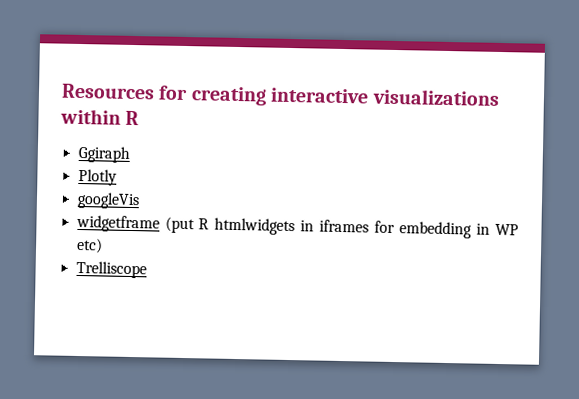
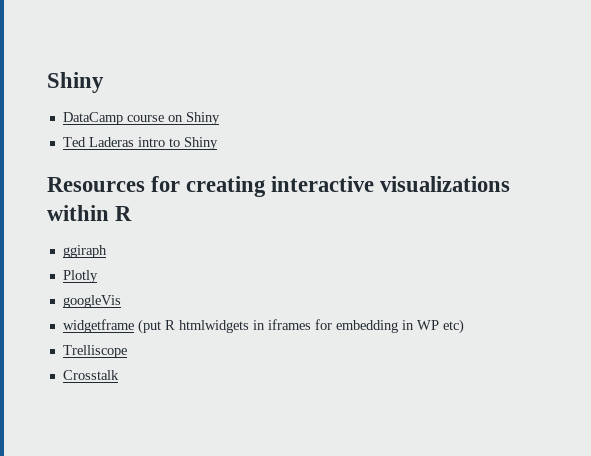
(61, 91) none -> [47,72,104,93] [62,112,220,125] [62,137,218,150] Shiny // DataCamp course on Shiny // Ted Laderas intro to Shiny //
[77,145,130,163] Ggiraph -> [62,245,107,258] ggiraph
(147, 269) none -> [62,370,119,380] // Crosstalk

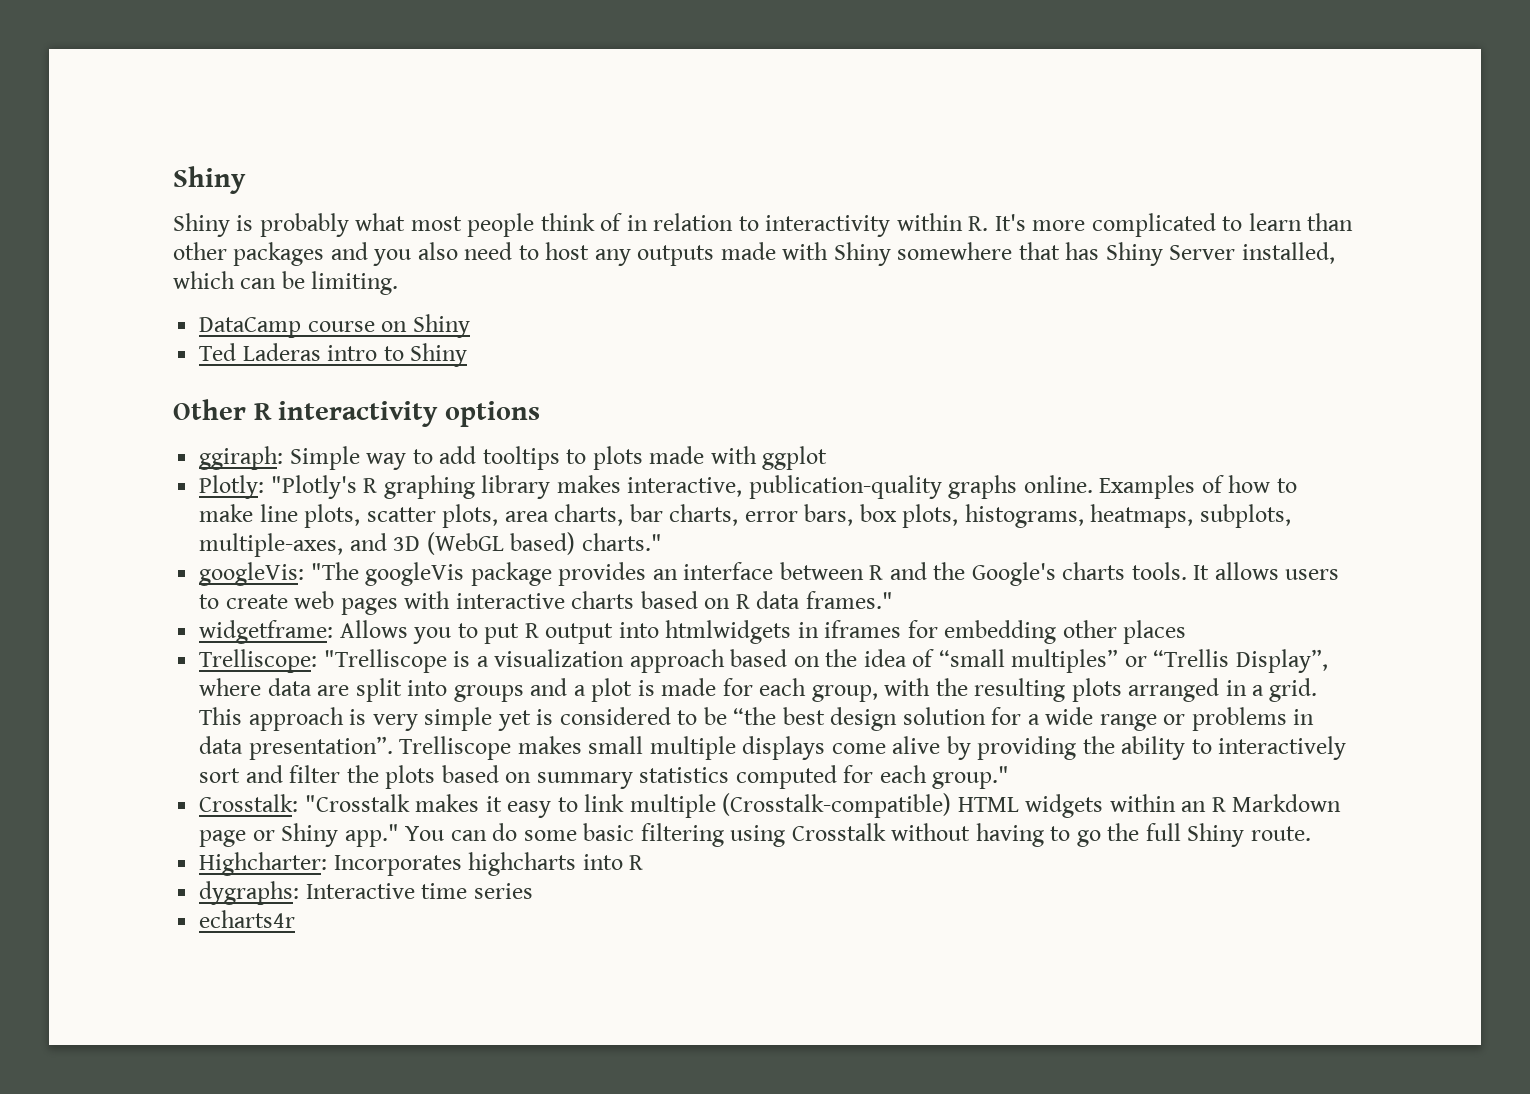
[47,72,104,93] Shiny -> [173,166,246,194] [173,213,1354,237] [173,242,1335,266] [173,271,399,295] Shiny // Shiny is probably what most people think of in relation to interactivity within R. It's more complicated to learn than other packages and you also need to host any outputs made with Shiny somewhere that has Shiny Server installed, which can be limiting.
[47,176,511,197] [47,205,133,221] [62,245,107,258] [62,270,98,283] [62,295,121,308] [62,319,175,334] Resources for creating interactive visualizations within R // ggiraph // Plotly // googleVis // widgetframe (put R -> [173,399,540,427] [199,446,828,470] [199,475,1297,499] [199,504,1291,528] [199,532,662,557] [199,562,1340,586] [199,591,893,615] [199,620,659,644] Other R interactivity options // ggiraph: Simple way to add tooltips to plots made with ggplot // Plotly: "Plotly's R graphing library makes interactive, publication-quality graphs online. Examples of how to make line plots, scatter plots, area charts, bar charts, error bars, box plots, histograms, heatmaps, subplots, multiple-axes, and 3D (WebGL based) charts." // googleVis: "The googleVis package provides an interface between R and the Google's charts tools. It allows users to create web pages with interactive charts based on R data frames." // widgetframe: Allows you to put R output into
[401,319,464,334] [62,345,127,358] [62,370,119,380] in WP etc) // Trelliscope // Crosstalk -> [1062,620,1187,644] [199,649,1328,673] [199,678,1318,702] [199,707,1315,731] [199,736,1347,760] [199,765,1010,789] [199,793,1342,818] [199,823,1311,847] [199,852,644,876] [199,881,533,905] [199,910,296,928] other places // Trelliscope: "Trelliscope is a visualization approach based on the idea of “small multiples” or “Trellis Display”, where data are split into groups and a plot is made for each group, with the resulting plots arranged in a grid. This approach is very simple yet is considered to be “the best design solution for a wide range or problems in data presentation”. Trelliscope makes small multiple displays come alive by providing the ability to interactively sort and filter the plots based on summary statistics computed for each group." // Crosstalk: "Crosstalk makes it easy to link multiple (Crosstalk-compatible) HTML widgets within an R Markdown page or Shiny app." You can do some basic filtering using Crosstalk without having to go the full Shiny route. // Highcharter: Incorporates highcharts into R // dygraphs: Interactive time series // echarts4r

